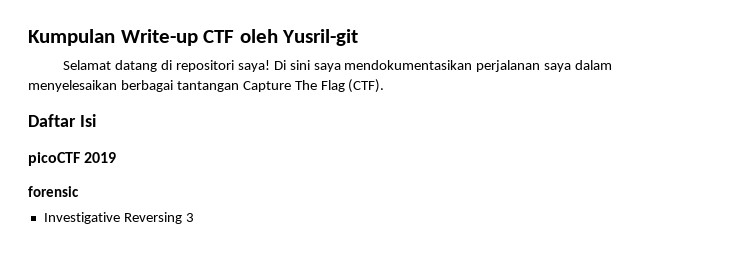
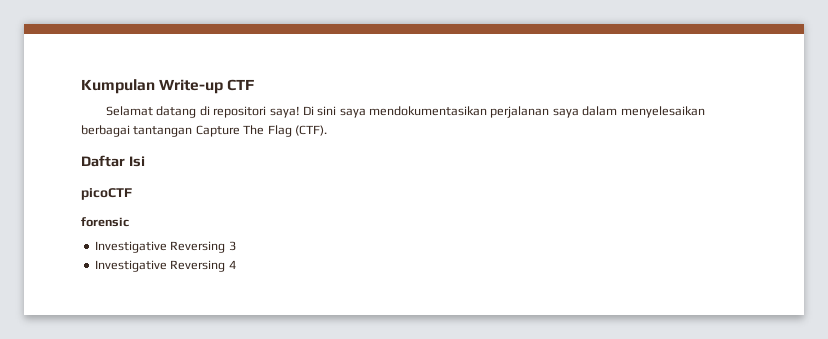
[239,29,359,46] oleh Yusril-git -> (255, 85) none
[84,152,117,163] 2019 -> (132, 194) none
(194, 217) none -> [94,260,236,272] // Investigative Reversing 4

